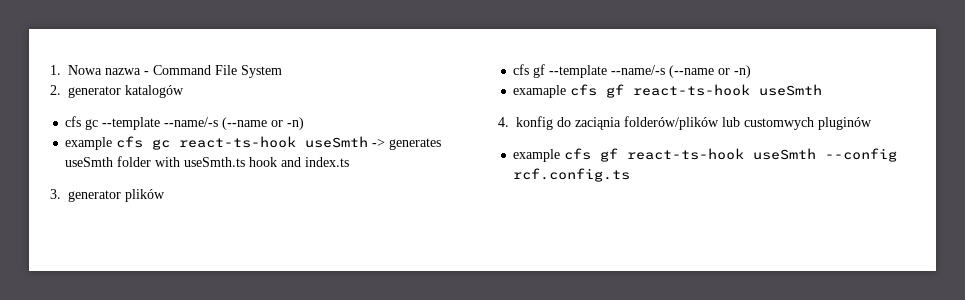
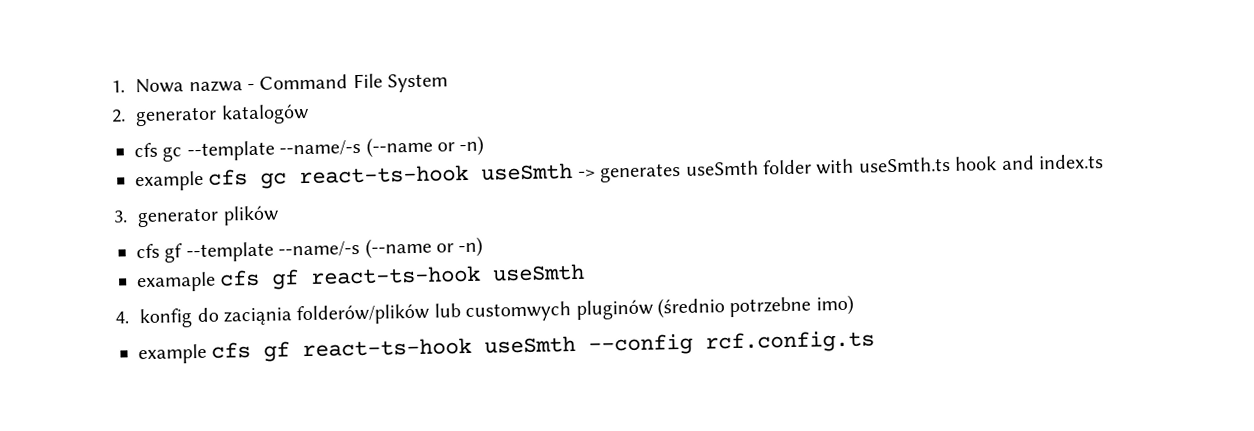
(872, 123) none -> [656,294,854,319] (średnio potrzebne imo)

